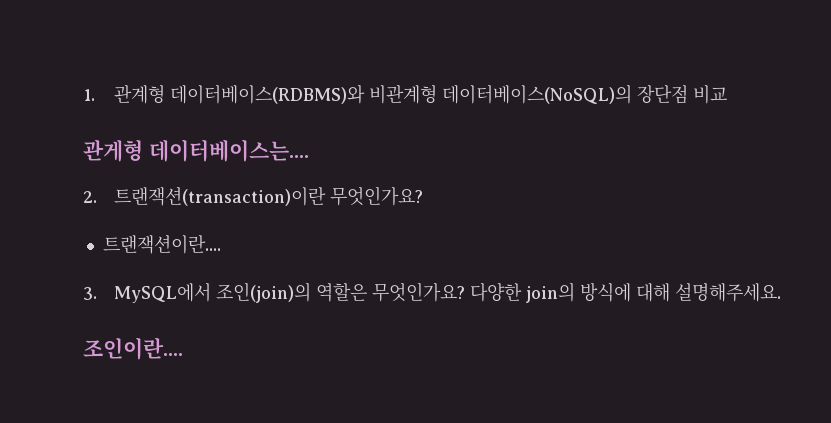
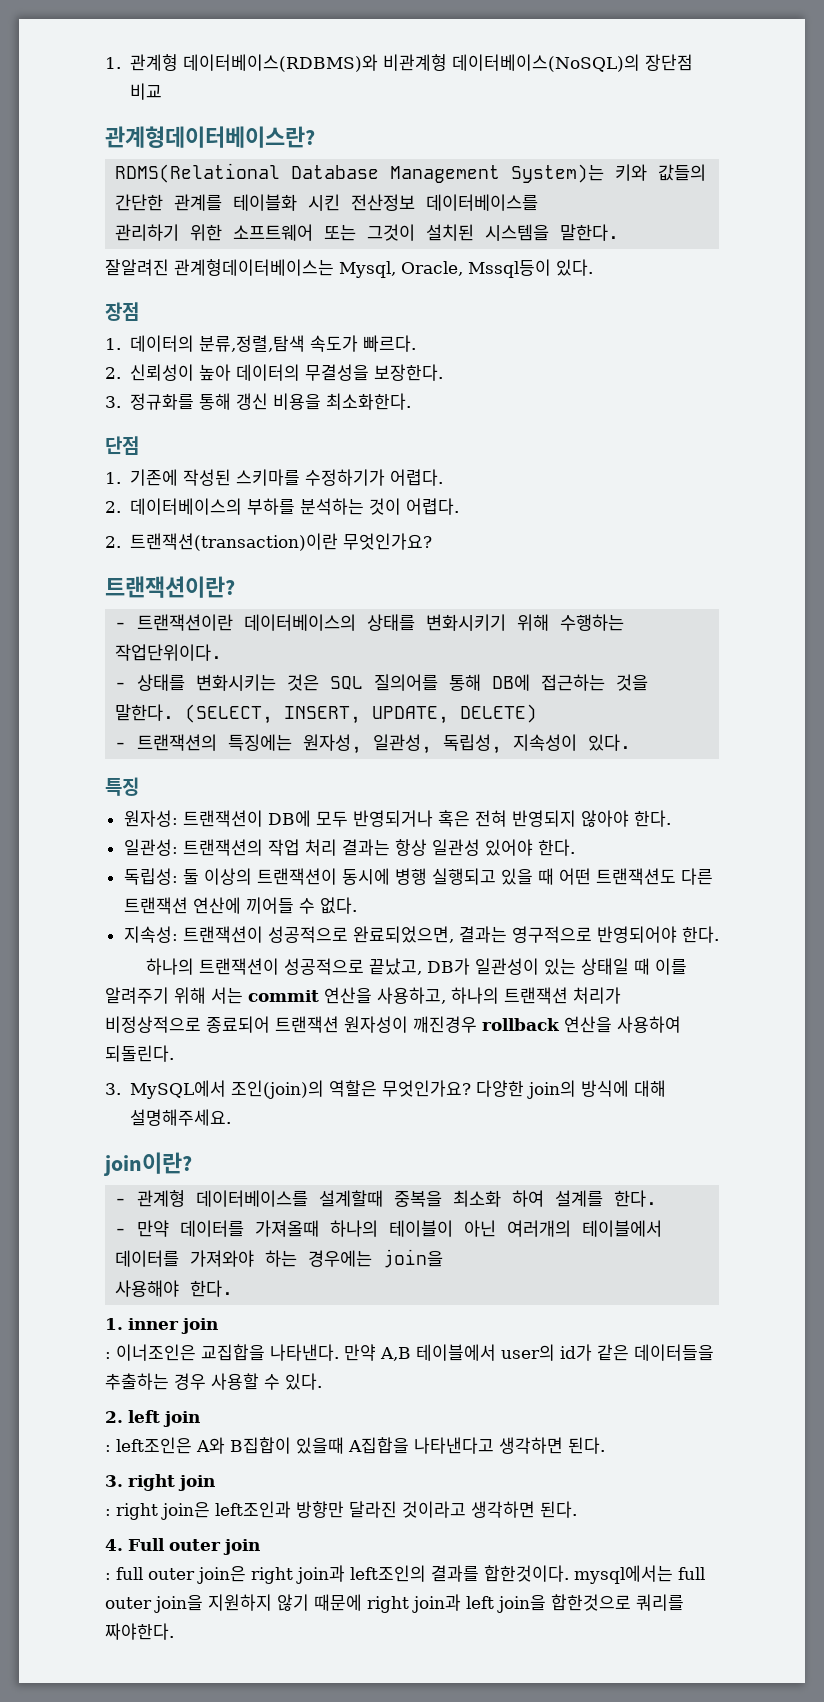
[83,139,309,162] [83,186,423,206] [102,235,221,254] 관게형 데이터베이스는.... // 2. 트랜잭션(transaction)이란 무엇인가요? // 트랜잭션이란.... -> [105,126,315,148] [115,163,707,183] [115,194,539,211] [115,224,620,241] [105,259,593,278] [105,302,139,321] [105,335,416,352] [105,364,443,381] [105,393,411,410] [105,436,139,455] [105,469,443,486] [105,498,459,515] [105,533,432,551] [105,576,235,598] [115,614,625,631] [115,644,223,661] [115,674,649,691] [115,704,538,724] [115,734,632,754] [105,777,139,796] [123,810,671,827] [123,839,575,856] [123,868,713,885] [123,897,357,914] [123,926,719,943] [145,958,687,975] [105,987,621,1004] [105,1016,681,1033] [105,1045,174,1062] 관계형데이터베이스란? // RDMS(Relational Database Management System)는 키와 값들의 간단한 관계를 테이블화 시킨 전산정보 데이터베이스를 // 관리하기 위한 소프트웨어 또는 그것이 설치된 시스템을 말한다. // 잘알려진 관계형데이터베이스는 Mysql, Oracle, Mssql등이 있다. // 장점 // 1. 데이터의 분류,정렬,탐색 속도가 빠르다. // 2. 신뢰성이 높아 데이터의 무결성을 보장한다. // 3. 정규화를 통해 갱신 비용을 최소화한다. // 단점 // 1. 기존에 작성된 스키마를 수정하기가 어렵다. // 2. 데이터베이스의 부하를 분석하는 것이 어렵다. // 2. 트랜잭션(transaction)이란 무엇인가요? // 트랜잭션이란? // - 트랜잭션이란 데이터베이스의 상태를 변화시키기 위해 수행하는 작업단위이다. // - 상태를 변화시키는 것은 SQL 질의어를 통해 DB에 접근하는 것을 말한다. (SELECT, INSERT, UPDATE, DELETE) // - 트랜잭션의 특징에는 원자성, 일관성, 독립성, 지속성이 있다. // 특징 // 원자성: 트랜잭션이 DB에 모두 반영되거나 혹은 전혀 반영되지 않아야 한다. // 일관성: 트랜잭션의 작업 처리 결과는 항상 일관성 있어야 한다. // 독립성: 둘 이상의 트랜잭션이 동시에 병행 실행되고 있을 때 어떤 트랜잭션도 다른 트랜잭션 연산에 끼어들 수 없다. // 지속성: 트랜잭션이 성공적으로 완료되었으면, 결과는 영구적으로 반영되어야 한다. // 하나의 트랜잭션이 성공적으로 끝났고, DB가 일관성이 있는 상태일 때 이를 알려주기 위해 서는 commit 연산을 사용하고, 하나의 트랜잭션 처리가 비정상적으로 종료되어 트랜잭션 원자성이 깨진경우 rollback 연산을 사용하여 되돌린다.
[83,337,183,360] 조인이란.... -> [103,1152,192,1176] [115,1190,658,1207] [115,1220,663,1237] [115,1249,444,1268] [115,1280,234,1297] [105,1318,218,1334] [105,1344,714,1361] [105,1373,322,1390] [105,1410,200,1427] [105,1437,605,1454] [105,1474,215,1491] [105,1501,577,1520] [105,1538,260,1555] [105,1565,705,1584] [105,1594,684,1613] [105,1623,174,1640] join이란? // - 관계형 데이터베이스를 설계할때 중복을 최소화 하여 설계를 한다. // - 만약 데이터를 가져올때 하나의 테이블이 아닌 여러개의 테이블에서 데이터를 가져와야 하는 경우에는 join을 // 사용해야 한다. // 1. inner join // : 이너조인은 교집합을 나타낸다. 만약 A,B 테이블에서 user의 id가 같은 데이터들을 추출하는 경우 사용할 수 있다. // 2. left join // : left조인은 A와 B집합이 있을때 A집합을 나타낸다고 생각하면 된다. // 3. right join // : right join은 left조인과 방향만 달라진 것이라고 생각하면 된다. // 4. Full outer join // : full outer join은 right join과 left조인의 결과를 합한것이다. mysql에서는 full outer join을 지원하지 않기 때문에 right join과 left join을 합한것으로 쿼리를 짜야한다.

